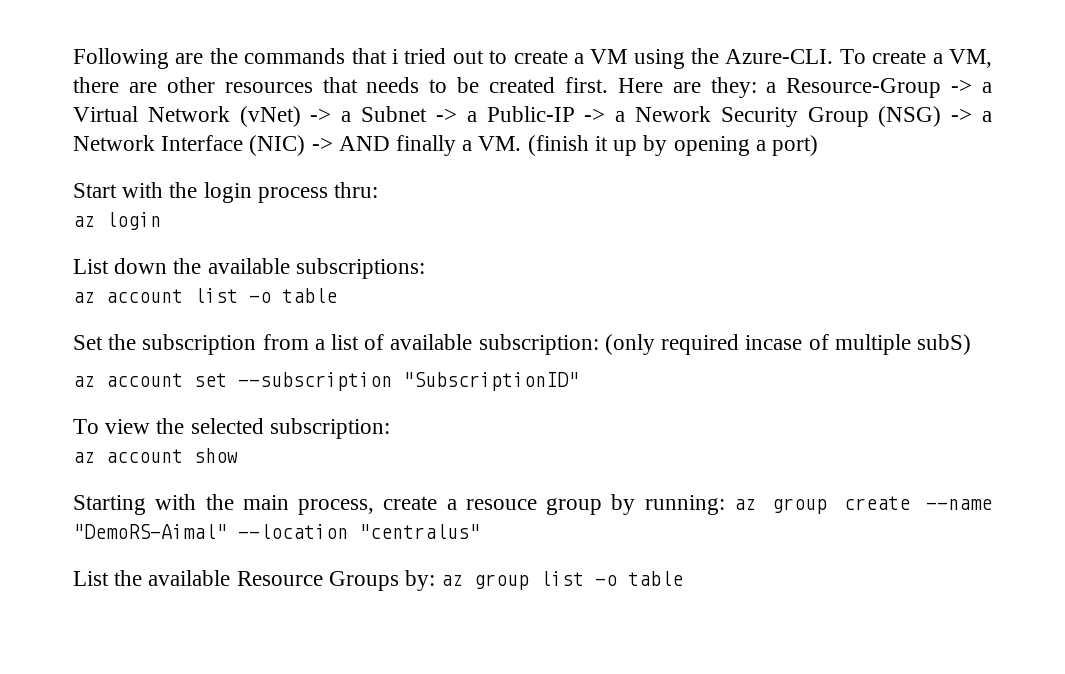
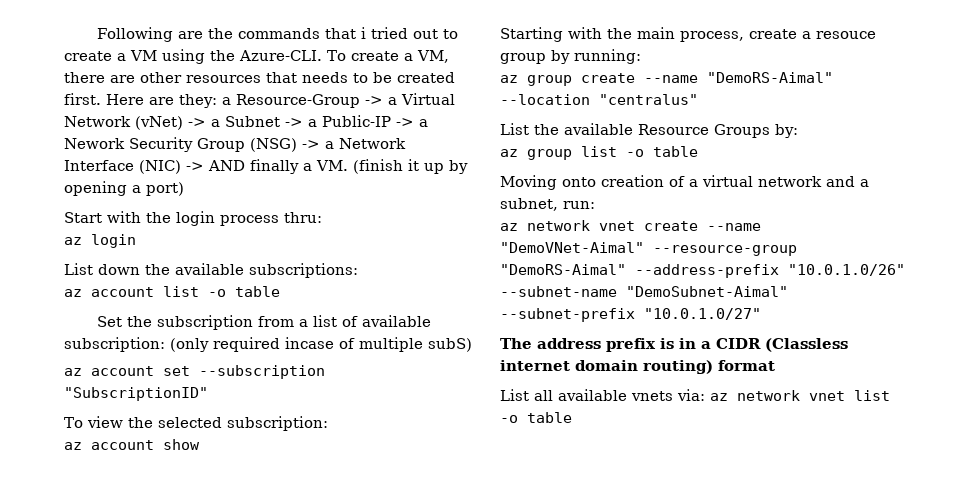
(725, 505) none -> (641, 56) //
(436, 580) none -> (798, 131) //
(684, 578) none -> [500,175,869,190] [500,198,595,211] [500,220,761,231] [500,242,797,256] [500,264,905,278] [500,286,788,297] [500,308,761,322] [500,338,848,352] [500,360,775,374] [500,389,890,401] [500,412,572,423] // Moving onto creation of a virtual network and a subnet, run: // az network vnet create --name "DemoVNet-Aimal" --resource-group "DemoRS-Aimal" --address-prefix "10.0.1.0/26" --subnet-name "DemoSubnet-Aimal" --subnet-prefix "10.0.1.0/27" // The address prefix is in a CIDR (Classless internet domain routing) format // List all available vnets via: az network vnet list -o table

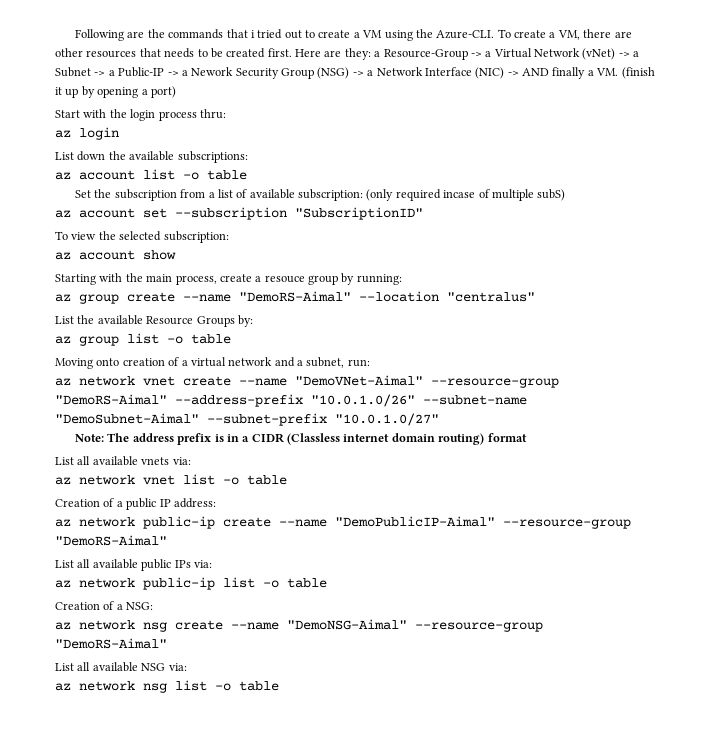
(761, 314) none -> [74,434,104,442] Note:
(705, 395) none -> (191, 461) //
(572, 417) none -> [55,498,216,510] [55,516,631,529] [55,535,167,546] [55,559,212,571] [55,577,327,590] [55,601,154,610] [55,619,543,632] [55,638,167,649] [55,662,187,672] [55,680,279,693] // Creation of a public IP address: // az network public-ip create --name "DemoPublicIP-Aimal" --resource-group "DemoRS-Aimal" // List all available public IPs via: // az network public-ip list -o table // Creation of a NSG: // az network nsg create --name "DemoNSG-Aimal" --resource-group "DemoRS-Aimal" // List all available NSG via: // az network nsg list -o table

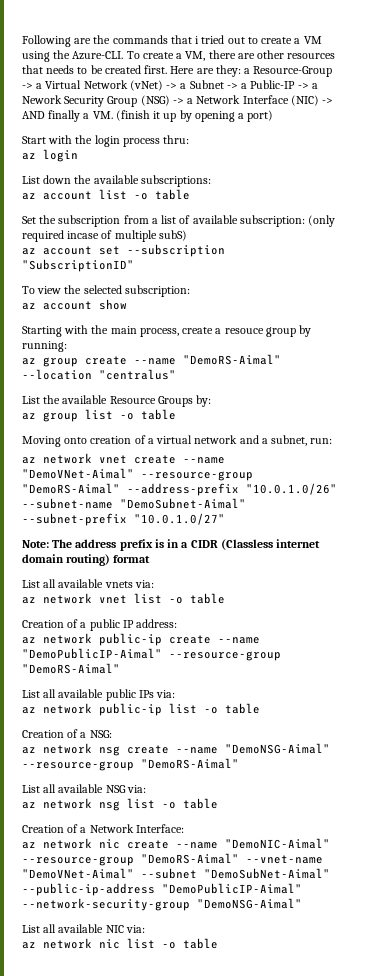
(279, 686) none -> [22,824,184,833] [22,838,330,849] [22,853,323,866] [22,868,330,879] [22,883,302,896] [22,898,302,911] [22,924,145,933] [22,938,218,949] // Creation of a Network Interface: // az network nic create --name "DemoNIC-Aimal" --resource-group "DemoRS-Aimal" --vnet-name "DemoVNet-Aimal" --subnet "DemoSubNet-Aimal" --public-ip-address "DemoPublicIP-Aimal" --network-security-group "DemoNSG-Aimal" // List all available NIC via: // az network nic list -o table

